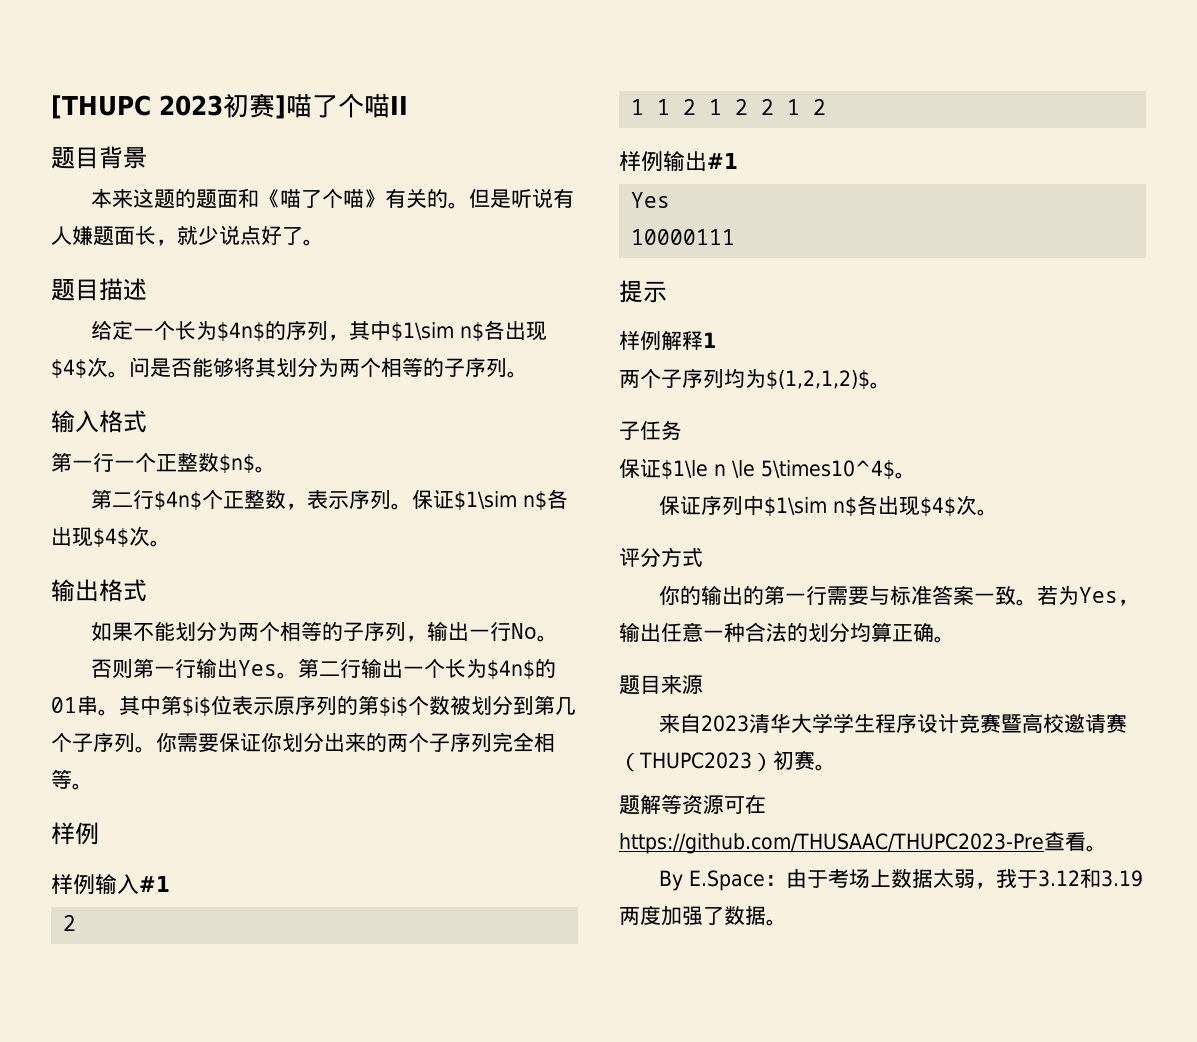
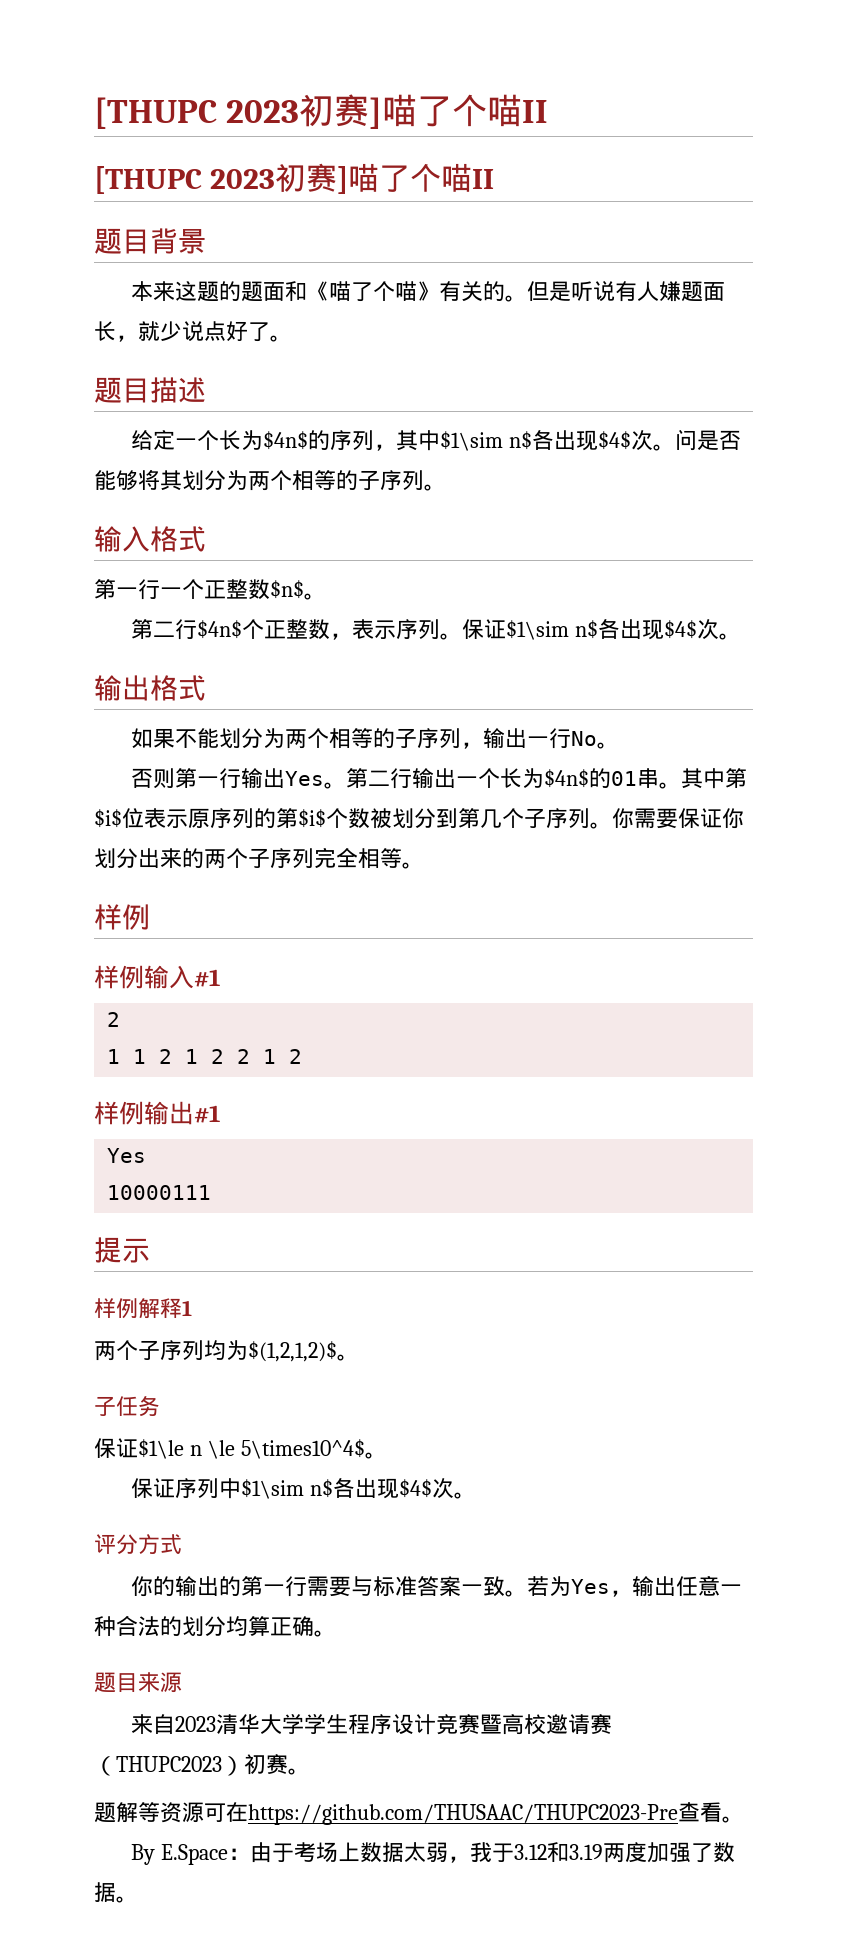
[51,93,408,119] [THUPC 2023初赛]喵了个喵II -> [94,94,549,129] [94,163,495,194] [THUPC 2023初赛]喵了个喵II // [THUPC 2023初赛]喵了个喵II

